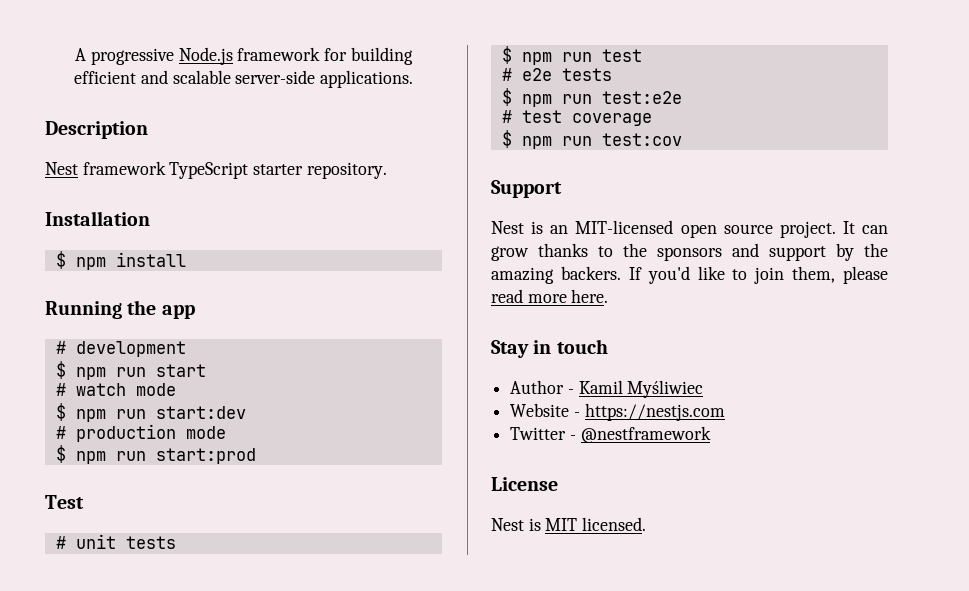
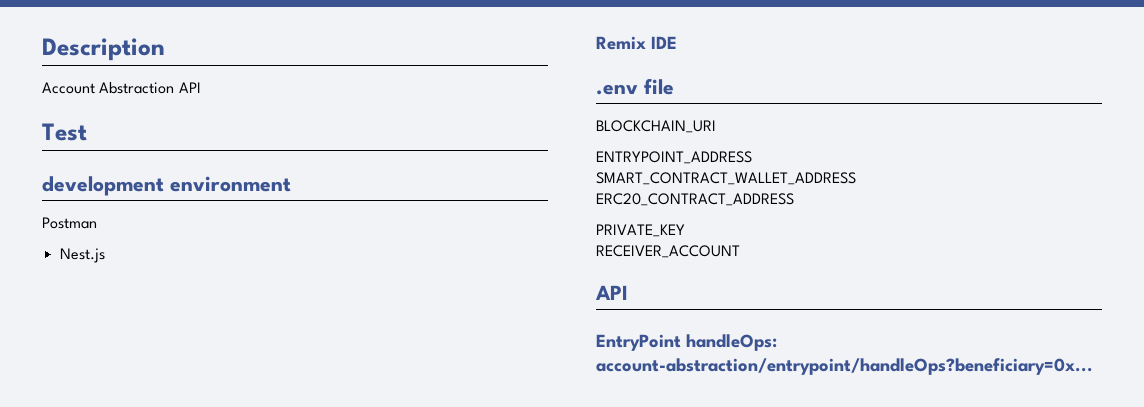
[75,47,413,65] [74,70,413,88] [45,121,148,139] [45,161,387,179] [45,211,150,226] [55,251,186,270] [45,300,195,319] [55,341,186,357] [55,361,206,380] [55,383,176,396] [55,403,246,422] [55,424,226,442] [55,445,256,464] [45,495,84,509] [55,534,176,549] [501,46,642,65] [501,68,612,81] [501,88,682,107] [501,110,652,126] [501,130,682,149] [491,180,562,198] [491,220,888,238] [491,243,888,261] [491,266,888,284] [491,289,609,303] [491,339,608,358] [510,380,704,398] [510,403,725,421] [510,426,711,443] [491,477,558,491] [491,517,647,531] A progressive Node.js framework for building efficient and scalable server-side applications. // Description // Nest framework TypeScript starter repository. // Installation // $ npm install // Running the app // # development // $ npm run start // # watch mode // $ npm run start:dev // # production mode // $ npm run start:prod // Test // # unit tests // $ npm run test // # e2e tests // $ npm run test:e2e // # test coverage // $ npm run test:cov // Support // Nest is an MIT-licensed open source project. It can grow thanks to the sponsors and support by the amazing backers. If you'd like to join them, please read more here. // Stay in touch // Author - Kamil Myśliwiec // Website - https://nestjs.com // Twitter - @nestframework // License // Nest is MIT licensed. -> [42,38,165,61] [42,82,201,94] [42,123,87,141] [42,176,291,196] [42,217,97,229] [59,248,105,263] [596,36,677,50] [596,78,674,95] [596,120,716,133] [596,151,752,164] [596,172,856,185] [596,193,794,206] [596,224,685,237] [596,245,740,258] [595,285,628,300] [596,334,777,351] [596,358,1093,375] Description // Account Abstraction API // Test // development environment // Postman // Nest.js // Remix IDE // .env file // BLOCKCHAIN_URI // ENTRYPOINT_ADDRESS // SMART_CONTRACT_WALLET_ADDRESS // ERC20_CONTRACT_ADDRESS // PRIVATE_KEY // RECEIVER_ACCOUNT // API // EntryPoint handleOps: account-abstraction/entrypoint/handleOps?beneficiary=0x...

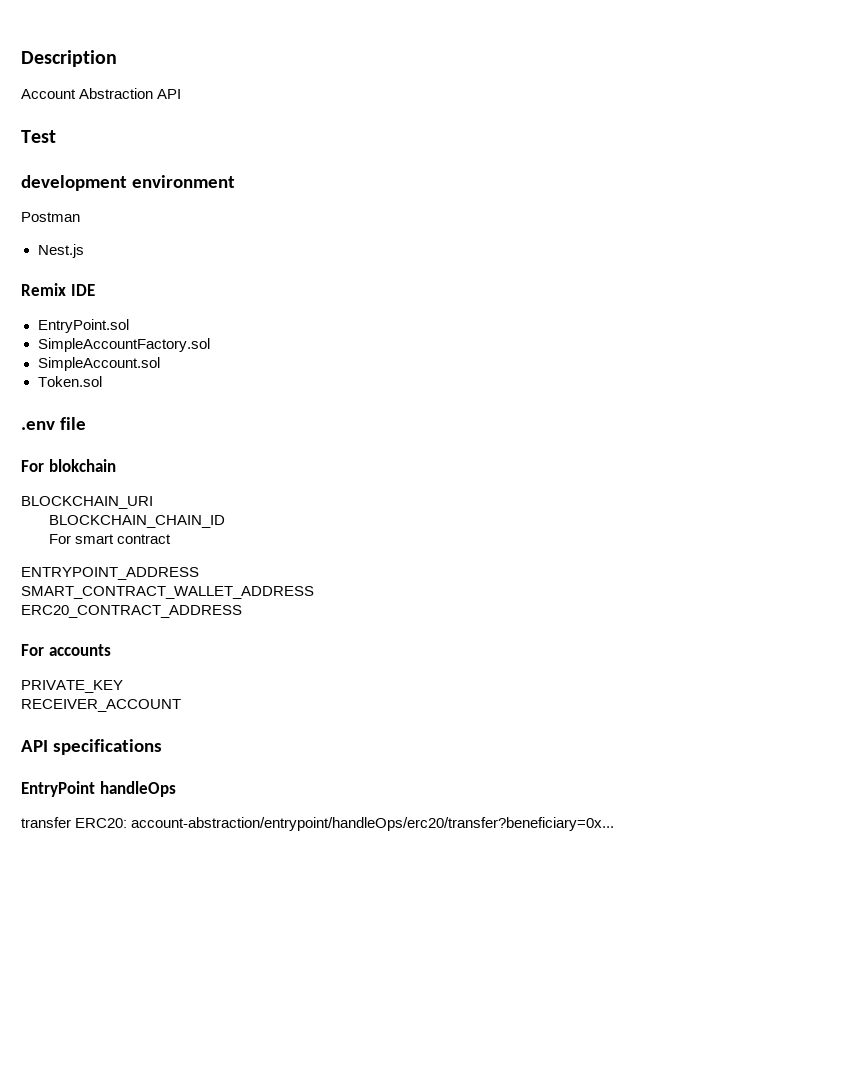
(677, 42) none -> [37,319,129,333] [37,338,210,352] [37,357,160,371] [37,376,102,387] // EntryPoint.sol // SimpleAccountFactory.sol // SimpleAccount.sol // Token.sol
(674, 86) none -> [21,459,116,472] // For blokchain
(716, 126) none -> [49,515,226,528] [49,534,172,544] // BLOCKCHAIN_CHAIN_ID // For smart contract
(794, 199) none -> [21,644,111,656] // For accounts
(628, 292) none -> [52,739,162,755] specifications
[686,334,777,351] [596,358,1093,375] handleOps: account-abstraction/entrypoint/handleOps?beneficiary=0x... -> [99,781,176,797] [21,817,615,831] handleOps // transfer ERC20: account-abstraction/entrypoint/handleOps/erc20/transfer?beneficiary=0x...

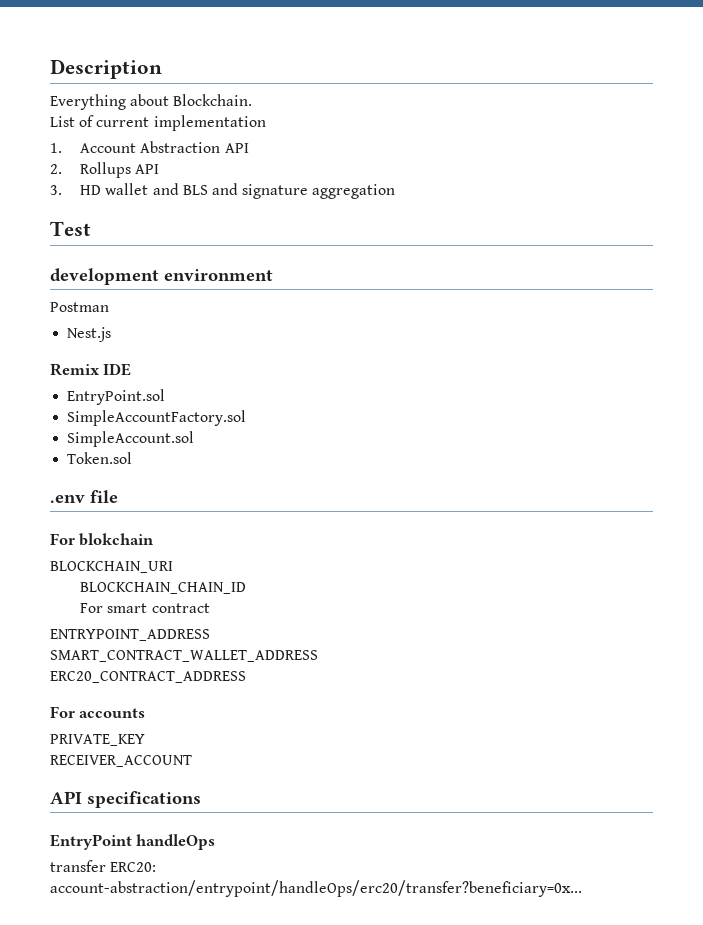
[21,88,182,99] Account Abstraction API -> [50,94,253,110] [50,115,266,131] [50,141,249,153] [50,162,160,178] [50,183,396,199] Everything about Blockchain. // List of current implementation // 1. Account Abstraction API // 2. Rollups API // 3. HD wallet and BLS and signature aggregation

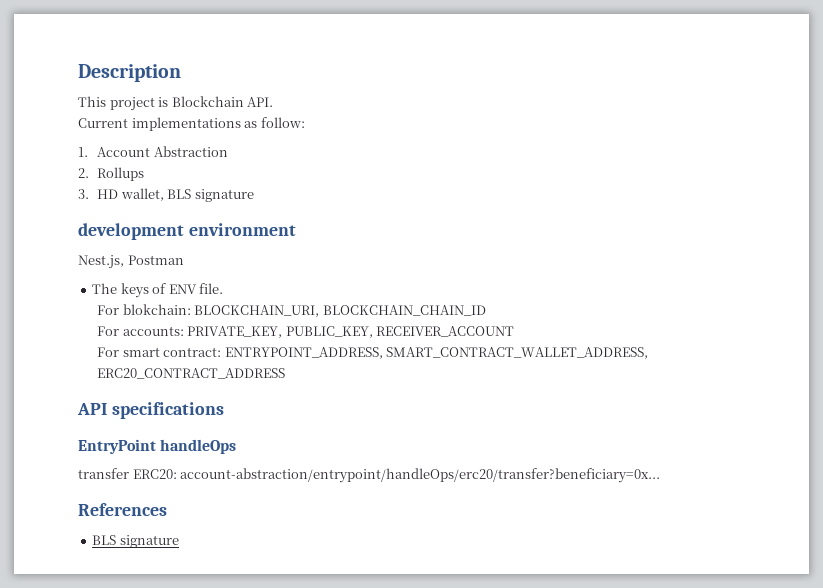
[50,94,253,110] [50,115,266,131] Everything about Blockchain. // List of current implementation -> [78,96,274,111] [78,117,305,131] This project is Blockchain API. // Current implementations as follow:
[224,143,249,153] API -> (228, 151) none
[135,164,160,174] API -> (144, 174) none
[105,183,396,199] [50,221,91,236] wallet and BLS and signature aggregation // Test -> [120,188,254,202] wallet, BLS signature
(273, 275) none -> [78,255,124,269] Nest.js,
[67,327,112,342] [50,363,132,376] [67,389,166,405] [67,410,247,426] [67,431,195,447] [67,452,133,464] [50,490,118,503] [50,533,155,546] [50,561,173,573] Nest.js // Remix IDE // EntryPoint.sol // SimpleAccountFactory.sol // SimpleAccount.sol // Token.sol // .env file // For blokchain // BLOCKCHAIN_URI // -> [92,283,224,298] [96,304,320,317] The keys of ENV file. // For blokchain: BLOCKCHAIN_URI,
[107,603,210,613] [50,629,210,641] [50,650,318,662] [50,671,246,683] [50,706,146,718] [50,734,145,746] [50,755,192,767] smart contract // ENTRYPOINT_ADDRESS // SMART_CONTRACT_WALLET_ADDRESS // ERC20_CONTRACT_ADDRESS // For accounts // PRIVATE_KEY // RECEIVER_ACCOUNT -> [122,326,515,338] [96,347,649,359] [96,368,285,379] accounts: PRIVATE_KEY, PUBLIC_KEY, RECEIVER_ACCOUNT // For smart contract: ENTRYPOINT_ADDRESS, SMART_CONTRACT_WALLET_ADDRESS, ERC20_CONTRACT_ADDRESS
(582, 888) none -> [78,503,167,516] [92,535,179,548] // References // BLS signature

